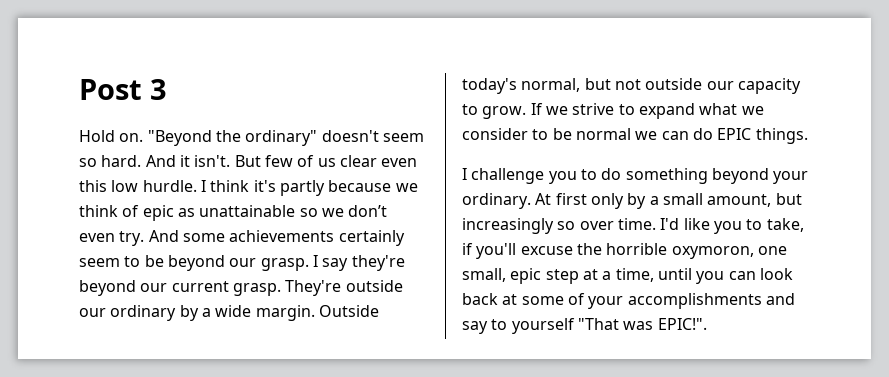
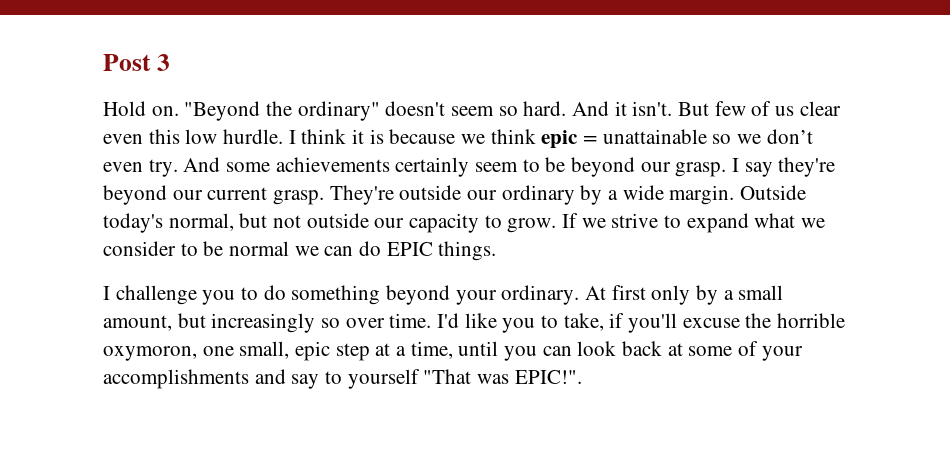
[253,180,325,196] it's partly -> [352,129,384,144] it is
[122,205,195,221] of epic as -> [541,130,598,149] epic =

